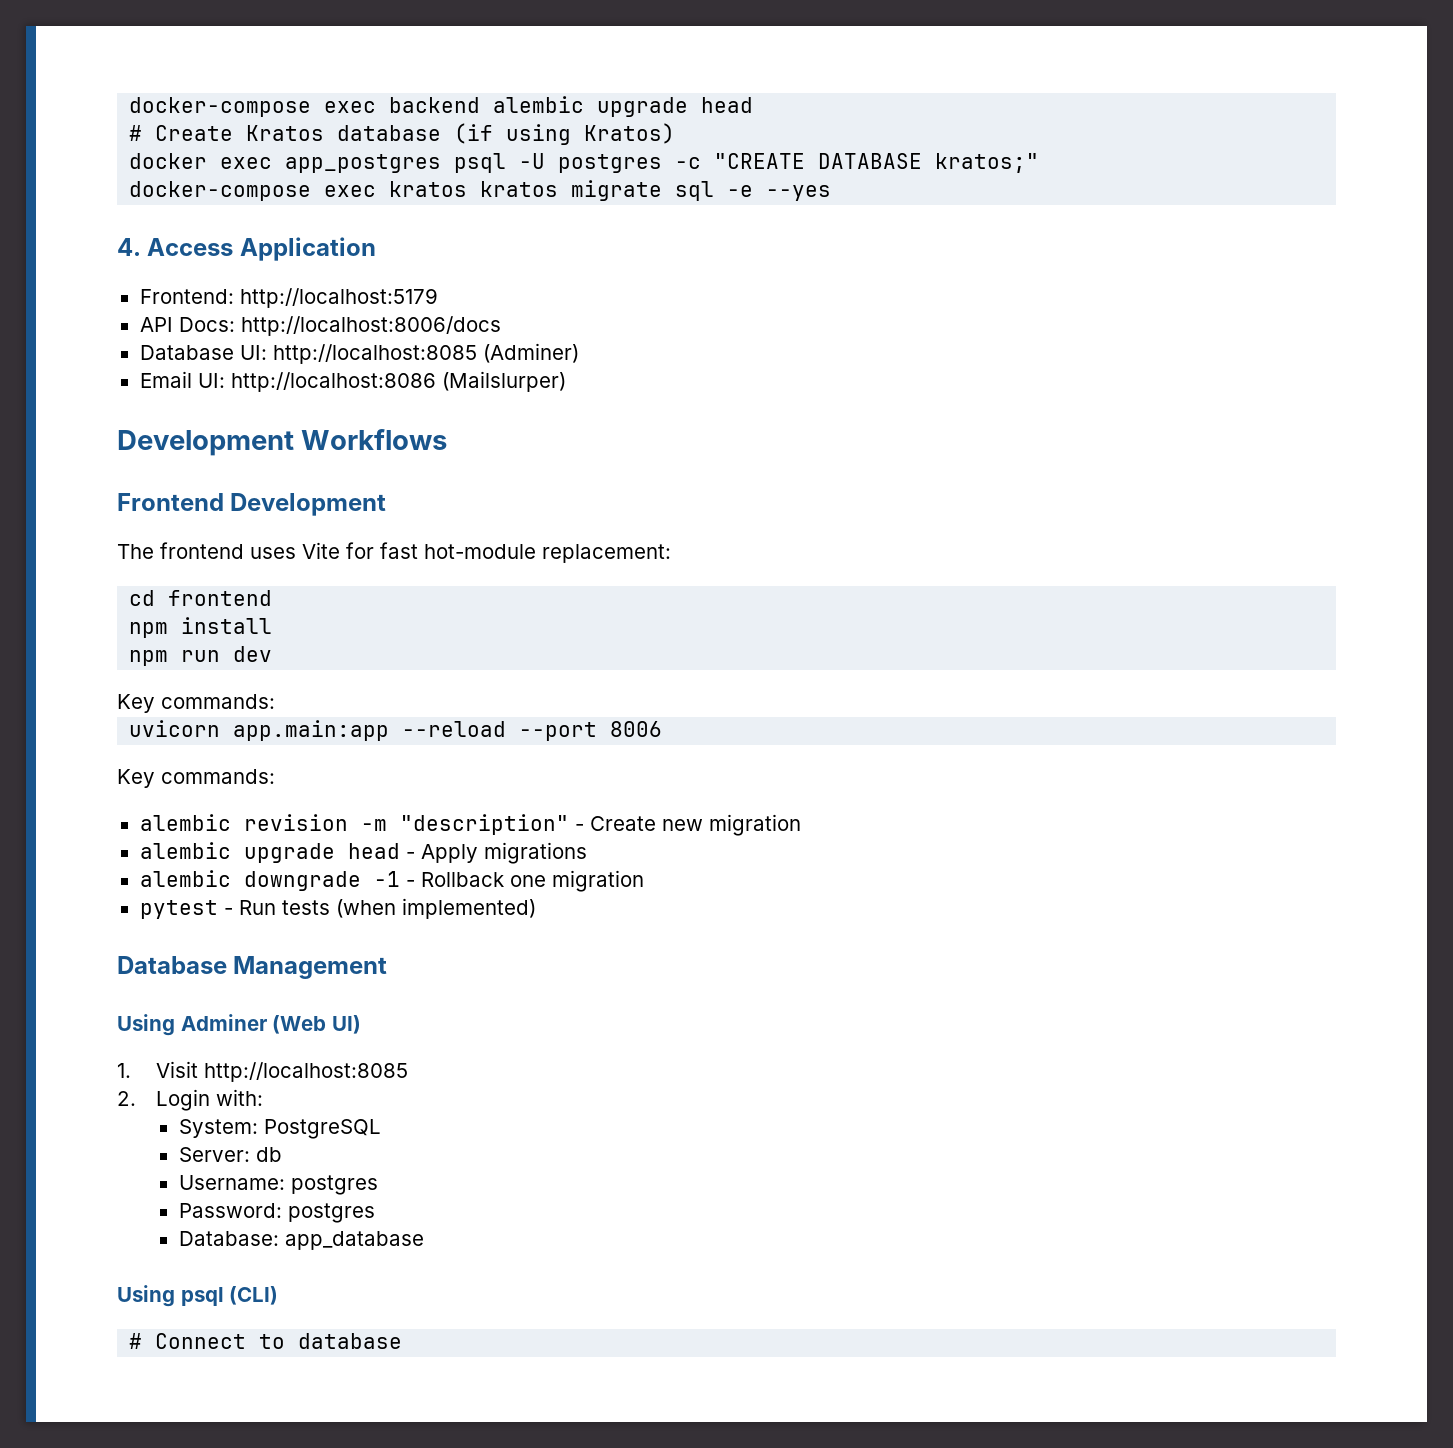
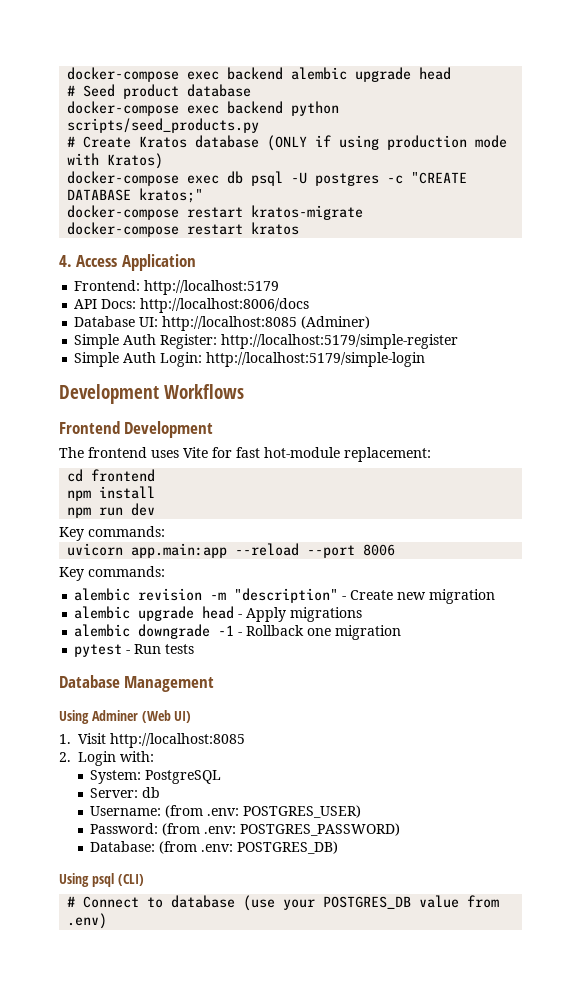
[155,123,676,145] [129,153,442,173] Create Kratos database (if using Kratos) // docker exec app_postgres -> [83,84,252,99] [67,101,340,116] [67,118,260,133] [67,135,508,151] [67,153,164,169] [67,171,244,186] Seed product database // docker-compose exec backend python scripts/seed_products.py // # Create Kratos database (ONLY if using production mode with Kratos) // docker-compose exec db
[324,180,832,201] exec kratos kratos migrate sql -e --yes -> [187,205,364,220] [67,222,300,237] restart kratos-migrate // docker-compose restart kratos
[139,371,566,392] Email UI: http://localhost:8086 (Mailslurper) -> [74,334,459,349] [74,352,426,367] Simple Auth Register: http://localhost:5179/simple-register // Simple Auth Login: http://localhost:5179/simple-login
[335,898,536,919] (when implemented) -> (195, 649) none
[290,1175,378,1195] [178,1203,375,1223] [178,1231,424,1250] postgres // Password: postgres // Database: app_database -> [165,805,362,818] [90,823,401,836] [90,841,339,854] (from .env: POSTGRES_USER) // Password: (from .env: POSTGRES_PASSWORD) // Database: (from .env: POSTGRES_DB)
(403, 1341) none -> [243,895,500,911] [67,913,108,929] (use your POSTGRES_DB value from .env)

